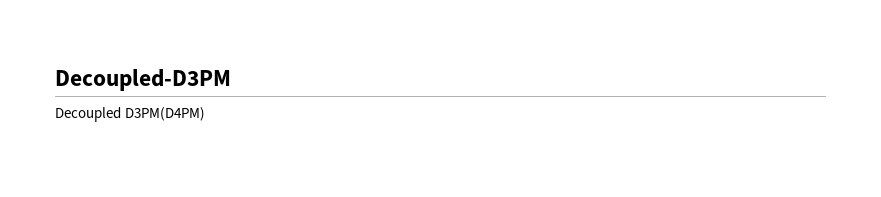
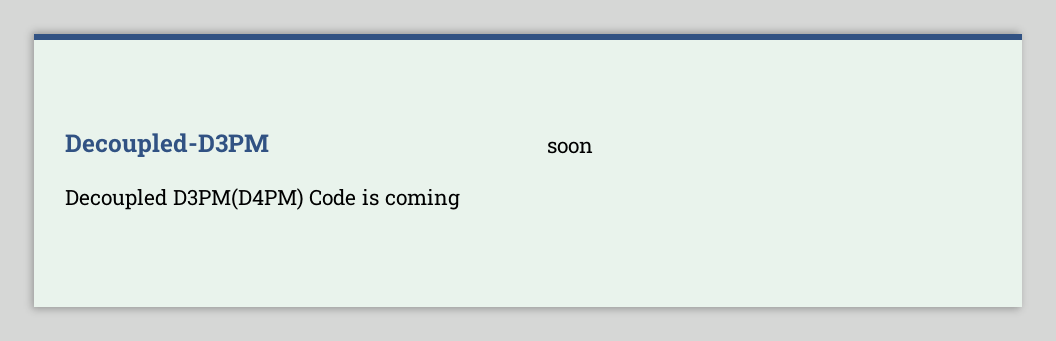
(206, 114) none -> [309,189,460,210] [547,141,593,154] Code is coming soon

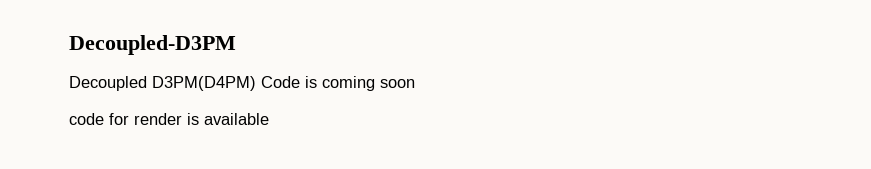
(593, 147) none -> [69,113,269,125] // code for render is available

